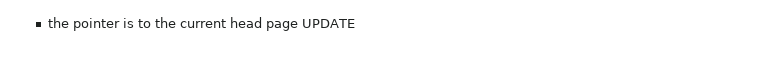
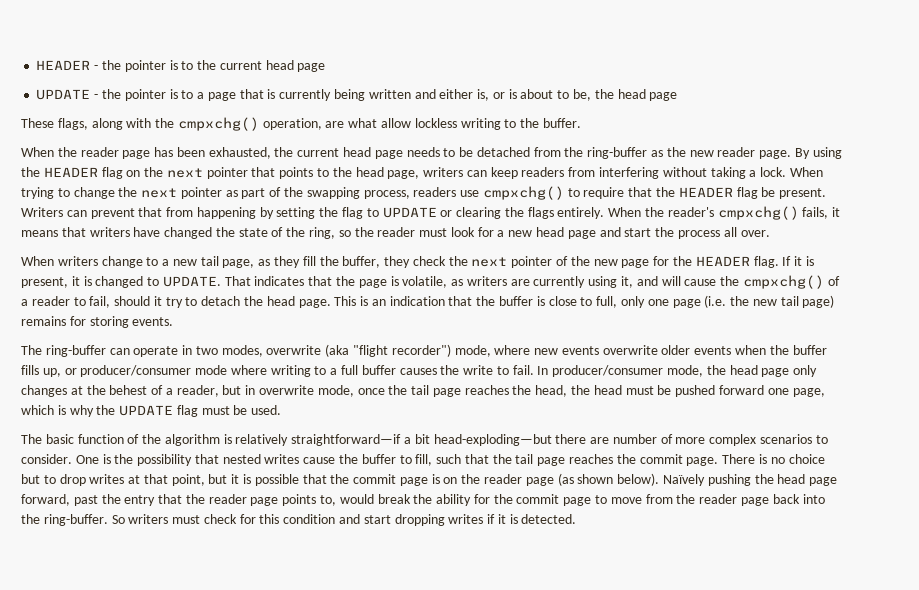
(47, 22) none -> [36,60,99,70] HEADER -
[301,19,355,28] UPDATE -> [36,89,678,101] [21,117,581,131] [21,147,842,159] [21,167,823,179] [21,186,827,200] [21,206,841,220] [21,227,770,239] [21,256,814,268] [21,275,840,289] [21,295,835,308] [21,316,174,328] [21,344,827,357] [21,365,818,377] [21,385,825,397] [21,405,282,417] [21,434,828,446] [21,454,825,466] [21,473,838,486] [21,494,825,506] [21,514,577,526] // UPDATE - the pointer is to a page that is currently being written and either is, or is about to be, the head page // These flags, along with the cmpxchg() operation, are what allow lockless writing to the buffer. // When the reader page has been exhausted, the current head page needs to be detached from the ring-buffer as the new reader page. By using the HEADER flag on the next pointer that points to the head page, writers can keep readers from interfering without taking a lock. When trying to change the next pointer as part of the swapping process, readers use cmpxchg() to require that the HEADER flag be present. Writers can prevent that from happening by setting the flag to UPDATE or clearing the flags entirely. When the reader's cmpxchg() fails, it means that writers have changed the state of the ring, so the reader must look for a new head page and start the process all over. // When writers change to a new tail page, as they fill the buffer, they check the next pointer of the new page for the HEADER flag. If it is present, it is changed to UPDATE. That indicates that the page is volatile, as writers are currently using it, and will cause the cmpxchg() of a reader to fail, should it try to detach the head page. This is an indication that the buffer is close to full, only one page (i.e. the new tail page) remains for storing events. // The ring-buffer can operate in two modes, overwrite (aka "flight recorder") mode, where new events overwrite older events when the buffer fills up, or producer/consumer mode where writing to a full buffer causes the write to fail. In producer/consumer mode, the head page only changes at the behest of a reader, but in overwrite mode, once the tail page reaches the head, the head must be pushed forward one page, which is why the UPDATE flag must be used. // The basic function of the algorithm is relatively straightforward—if a bit head-exploding—but there are number of more complex scenarios to consider. One is the possibility that nested writes cause the buffer to fill, such that the tail page reaches the commit page. There is no choice but to drop writes at that point, but it is possible that the commit page is on the reader page (as shown below). Naïvely pushing the head page forward, past the entry that the reader page points to, would break the ability for the commit page to move from the reader page back into the ring-buffer. So writers must check for this condition and start dropping writes if it is detected.

